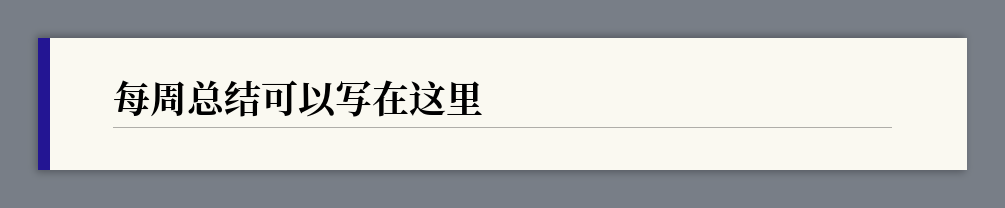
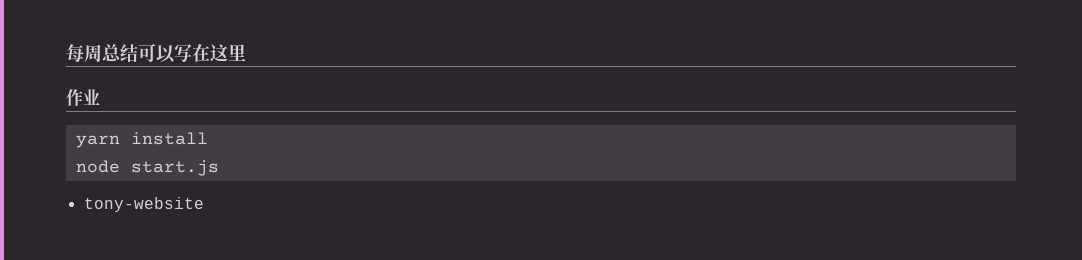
(483, 98) none -> [66,89,100,106] [75,132,208,148] [75,160,219,176] [83,197,204,212] // 作业 // yarn install // node start.js // tony-website

